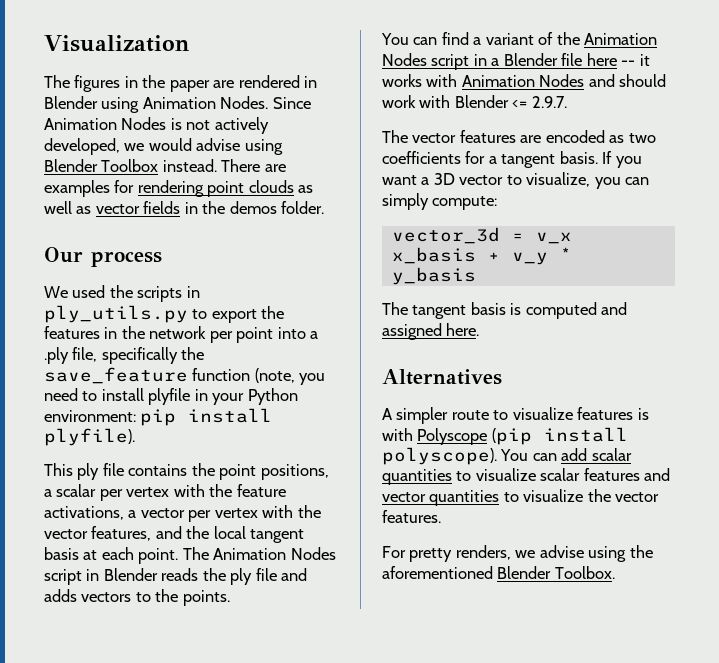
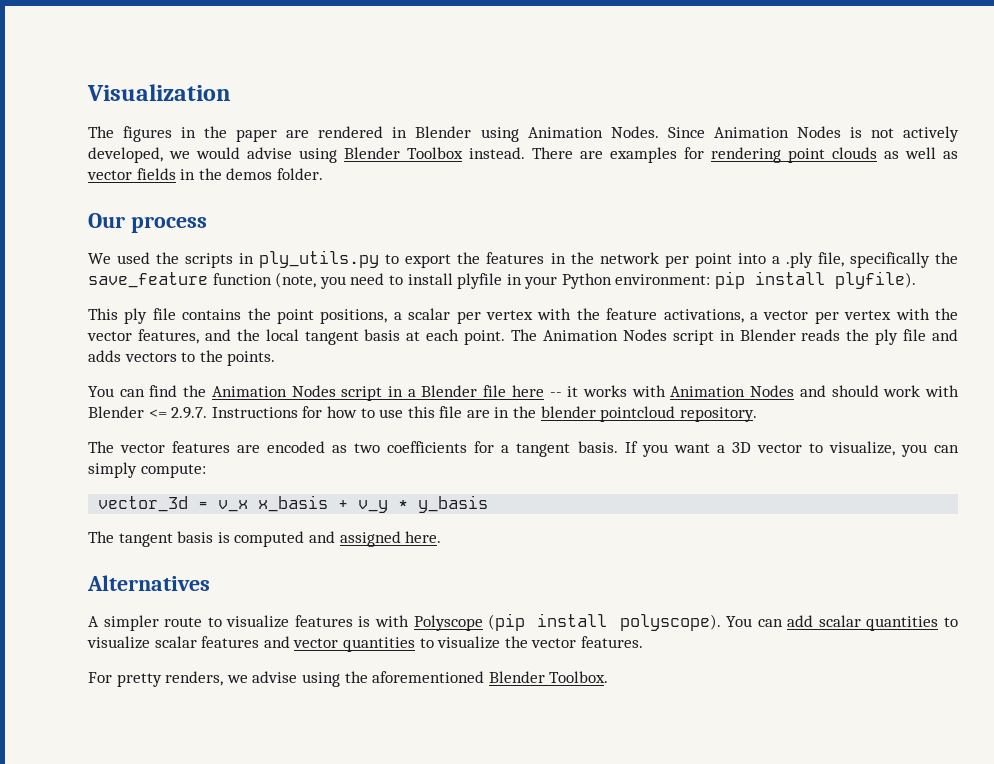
[473,32,554,45] a variant of -> (178, 391) none
(567, 102) none -> [211,406,757,422] Instructions for how to use this file are in the blender pointcloud repository.

